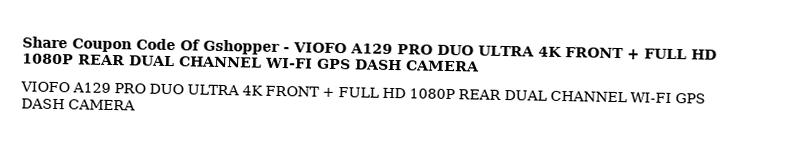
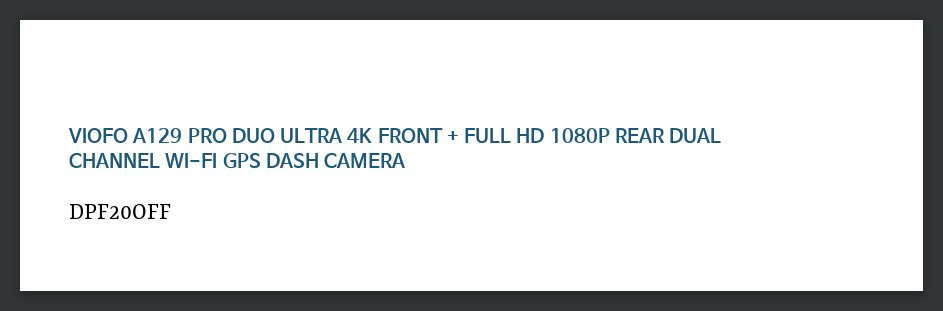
[22,36,290,55] Share Coupon Code Of Gshopper - -> (68, 135) none
[20,81,706,104] [21,98,136,111] VIOFO A129 PRO DUO ULTRA 4K FRONT + FULL HD 1080P REAR DUAL CHANNEL WI-FI GPS DASH CAMERA -> [69,204,171,219] DPF20OFF

